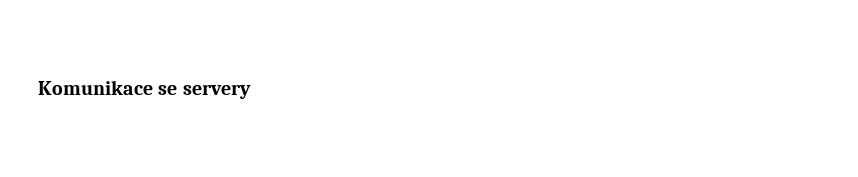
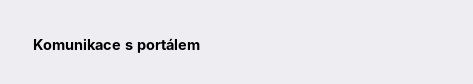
[158,84,251,99] se servery -> [124,38,200,53] s portálem

